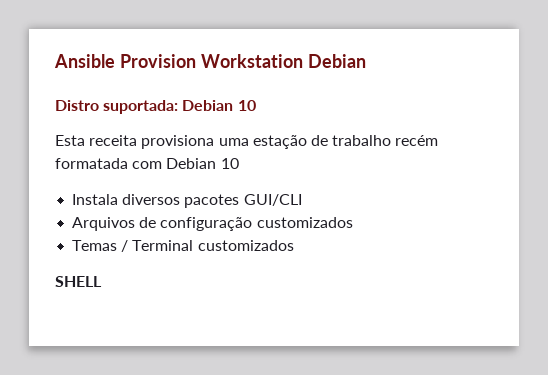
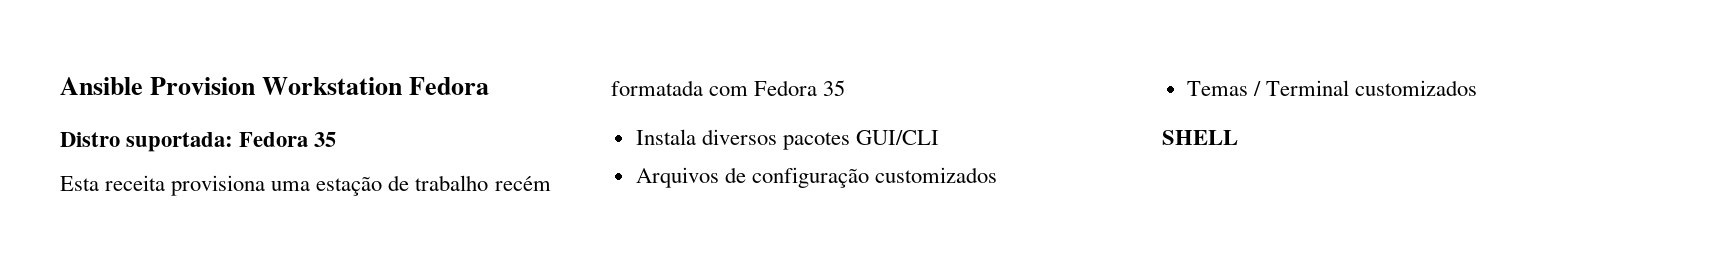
[307,54,366,68] Debian -> [409,77,490,95] Fedora
[182,100,256,111] Debian 10 -> [239,132,337,147] Fedora 35
[166,158,239,169] Debian 10 -> [754,80,846,96] Fedora 35

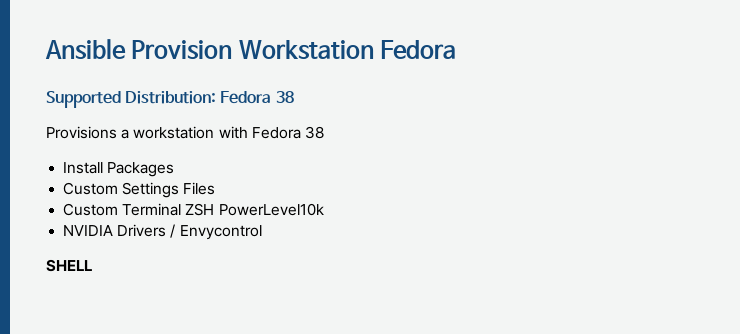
[60,132,337,152] [60,175,551,196] [611,80,846,96] [635,129,939,150] [635,167,997,188] [1186,80,1477,96] Distro suportada: Fedora 35 // Esta receita provisiona uma estação de trabalho recém formatada com Fedora 35 // Instala diversos pacotes GUI/CLI // Arquivos de configuração customizados // Temas / Terminal customizados -> [46,91,294,108] [46,126,324,139] [63,162,175,177] [63,182,216,198] [63,203,324,216] [63,224,262,240] Supported Distribution: Fedora 38 // Provisions a workstation with Fedora 38 // Install Packages // Custom Settings Files // Custom Terminal ZSH PowerLevel10k // NVIDIA Drivers / Envycontrol

